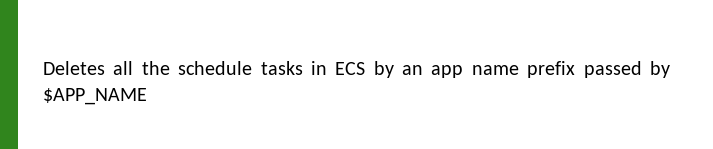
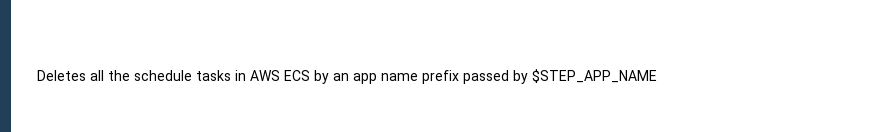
(327, 68) none -> [250,70,280,81] AWS
[43,88,147,105] $APP_NAME -> [532,69,657,83] $STEP_APP_NAME

